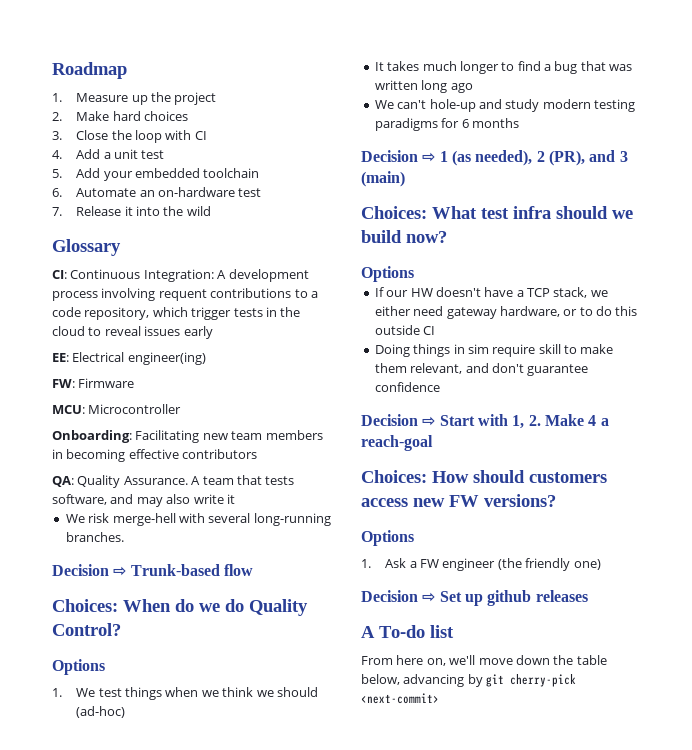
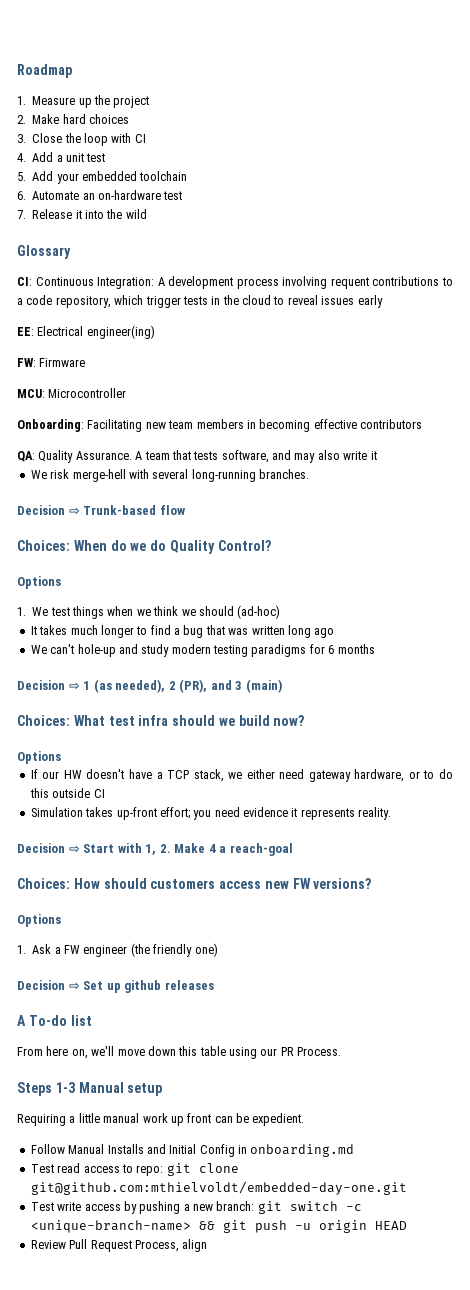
[374,344,614,357] [374,363,589,376] [374,382,440,392] Doing things in sim require skill to make them relevant, and don't guarantee confidence -> [30,807,392,820] Simulation takes up-front effort; you need evidence it represents reality.
[553,655,607,665] [361,674,577,687] [361,693,439,704] the table below, advancing by git cherry-pick <next-commit> -> [178,1046,342,1059] [17,1082,163,1096] [17,1113,305,1126] [30,1144,355,1157] [30,1163,239,1176] [30,1181,407,1195] [30,1201,362,1214] [30,1220,407,1233] [30,1239,208,1252] this table using our PR Process. // Steps 1-3 Manual setup // Requiring a little manual work up front can be expedient. // Follow Manual Installs and Initial Config in onboarding.md // Test read access to repo: git clone git@github.com:mthielvoldt/embedded-day-one.git // Test write access by pushing a new branch: git switch -c <unique-branch-name> && git push -u origin HEAD // Review Pull Request Process, align

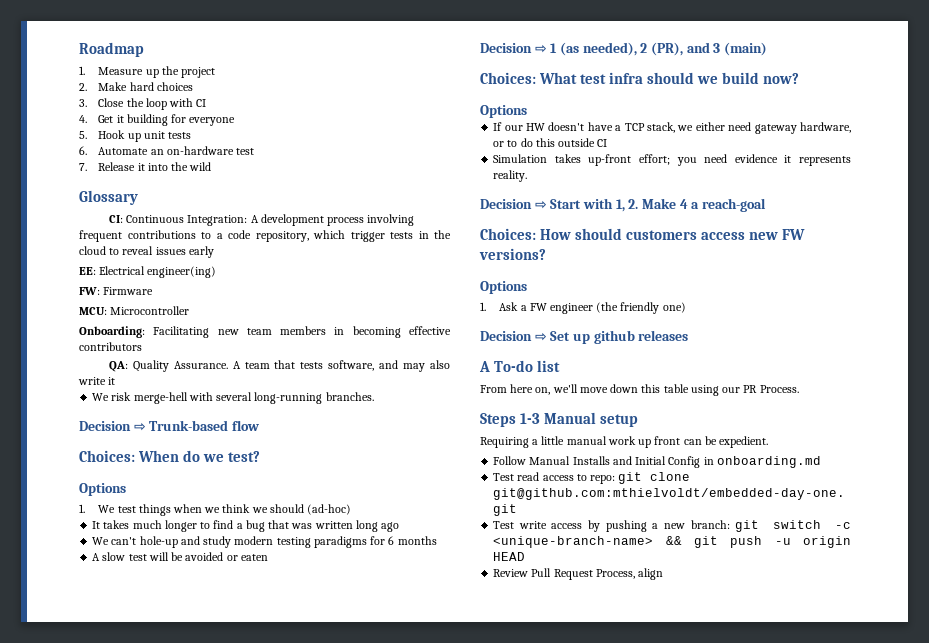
[32,152,106,162] [17,171,188,184] Add a unit test // 5. Add your embedded toolchain -> [98,114,236,126] [79,130,191,142] Get it building for everyone // 5. Hook up unit tests
[330,277,369,289] requent -> [79,230,122,242] frequent
[150,540,271,554] do Quality Control? -> [228,451,261,462] test?
(375, 649) none -> [92,552,268,561] // A slow test will be avoided or eaten

